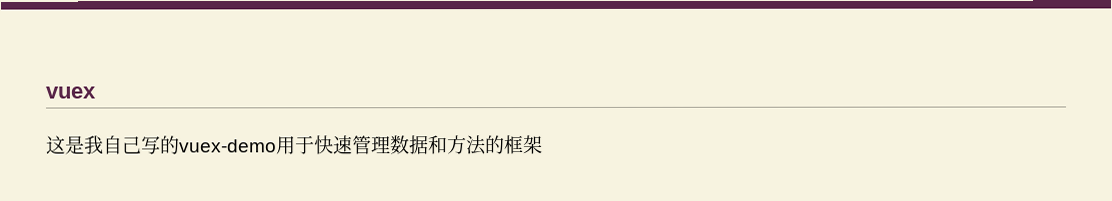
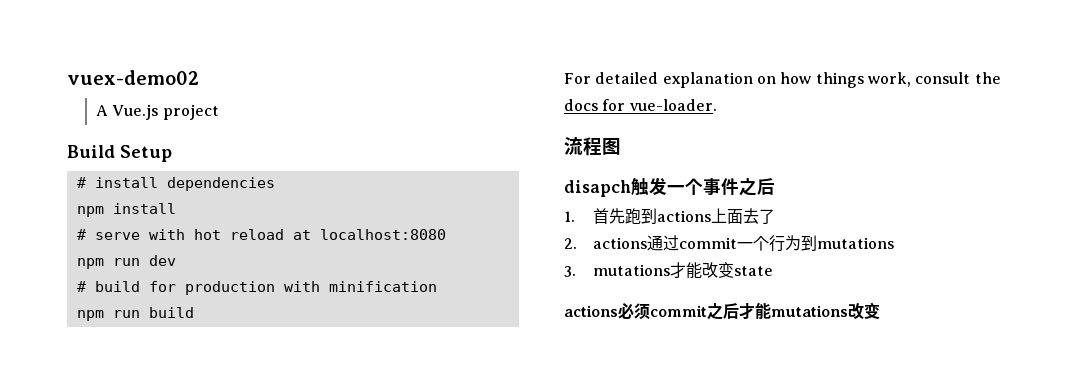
[45,86,96,99] [46,135,543,156] vuex // 这是我自己写的vuex-demo用于快速管理数据和方法的框架 -> [67,70,199,85] [96,104,219,120] [67,145,172,162] [76,177,275,191] [76,203,176,217] [76,229,446,240] [76,255,176,269] [76,281,437,295] [76,307,194,321] [564,72,1001,88] [564,99,717,111] [564,137,621,156] [564,177,775,197] [564,208,776,224] [564,235,895,252] [564,262,774,279] [564,302,880,320] vuex-demo02 // A Vue.js project // Build Setup // # install dependencies // npm install // # serve with hot reload at localhost:8080 // npm run dev // # build for production with minification // npm run build // For detailed explanation on how things work, consult the docs for vue-loader. // 流程图 // disapch触发一个事件之后 // 1.首先跑到actions上面去了 // 2. actions通过commit一个行为到mutations // 3. mutations才能改变state // actions必须commit之后才能mutations改变

